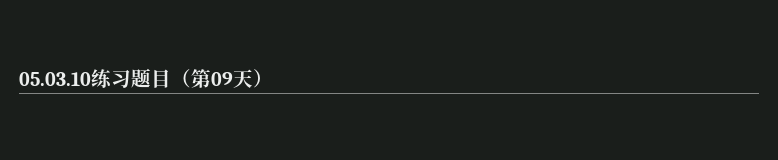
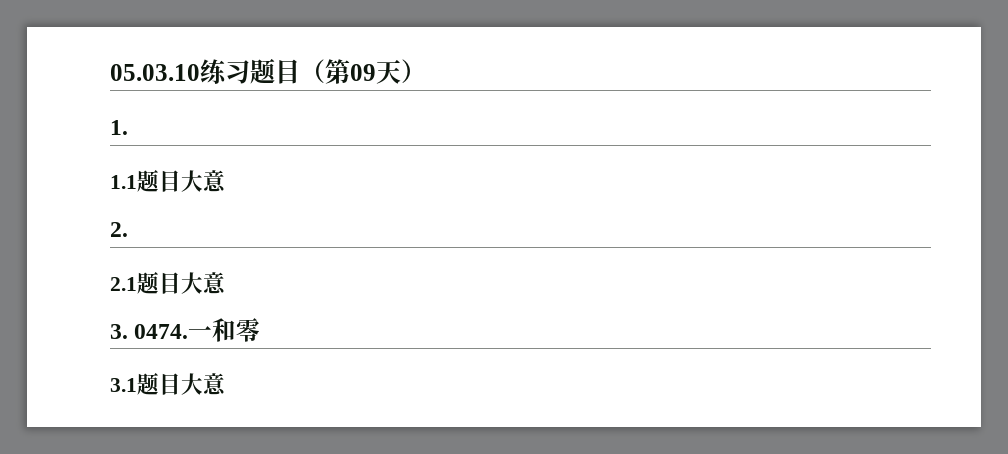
(273, 78) none -> [110,120,128,135] [110,169,226,192] [110,222,128,237] [110,271,226,294] [110,318,261,342] [110,372,226,395] // 1. // 1.1题目大意 // 2. // 2.1题目大意 // 3. 0474.一和零 // 3.1题目大意

